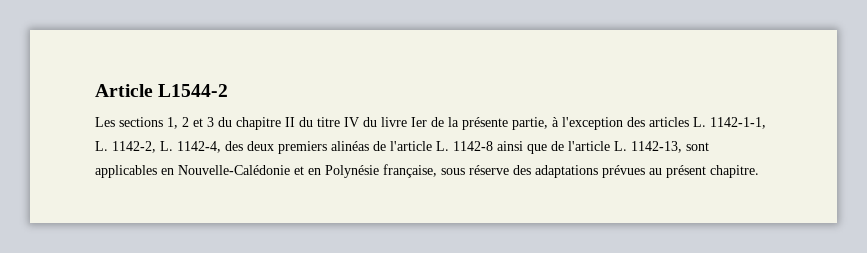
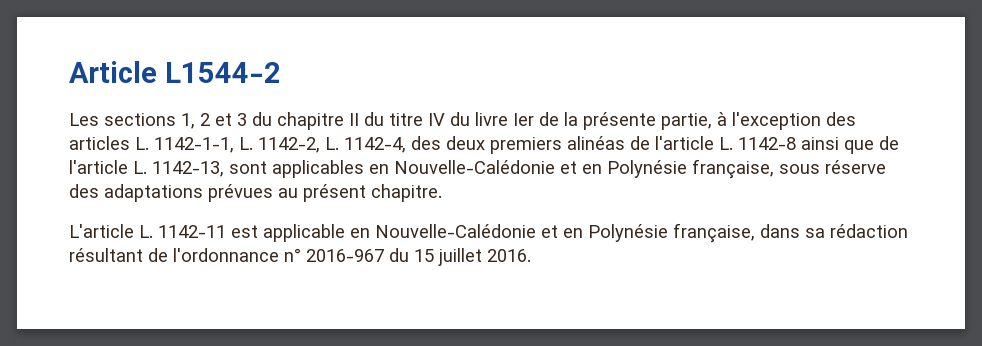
(759, 171) none -> [69,223,908,243] [69,248,531,266] // L'article L. 1142-11 est applicable en Nouvelle-Calédonie et en Polynésie française, dans sa rédaction résultant de l'ordonnance n° 2016-967 du 15 juillet 2016.

